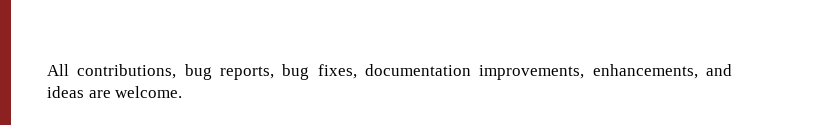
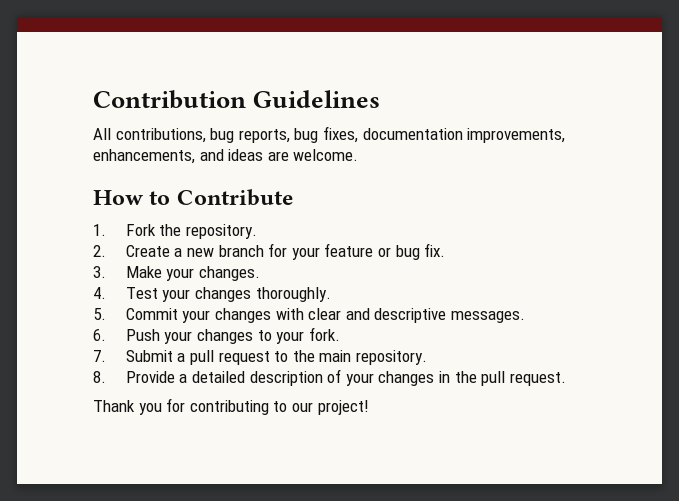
(47, 70) none -> [93,90,381,109] Contribution Guidelines //
(183, 92) none -> [93,189,293,206] [93,224,258,239] [93,243,446,260] [93,266,261,281] [93,287,331,302] [93,308,526,323] [93,327,340,344] [93,350,428,365] [93,369,566,386] [93,398,369,415] // How to Contribute // 1. Fork the repository. // 2. Create a new branch for your feature or bug fix. // 3. Make your changes. // 4. Test your changes thoroughly. // 5. Commit your changes with clear and descriptive messages. // 6. Push your changes to your fork. // 7. Submit a pull request to the main repository. // 8. Provide a detailed description of your changes in the pull request. // Thank you for contributing to our project!

